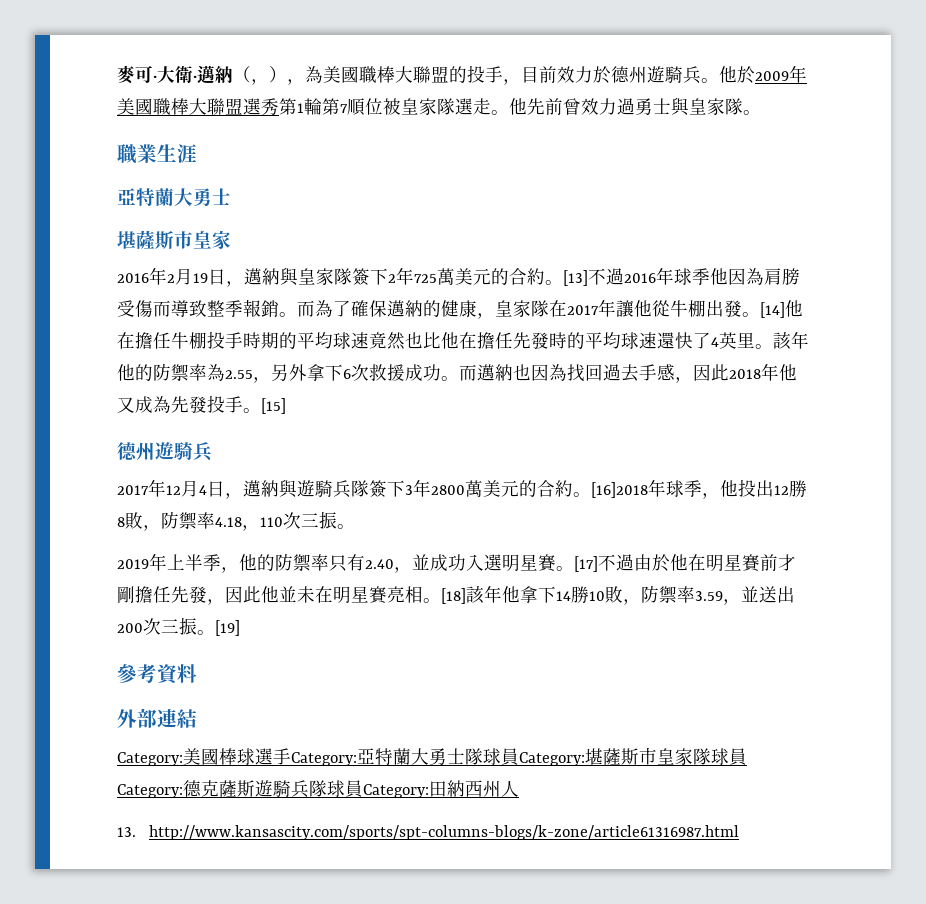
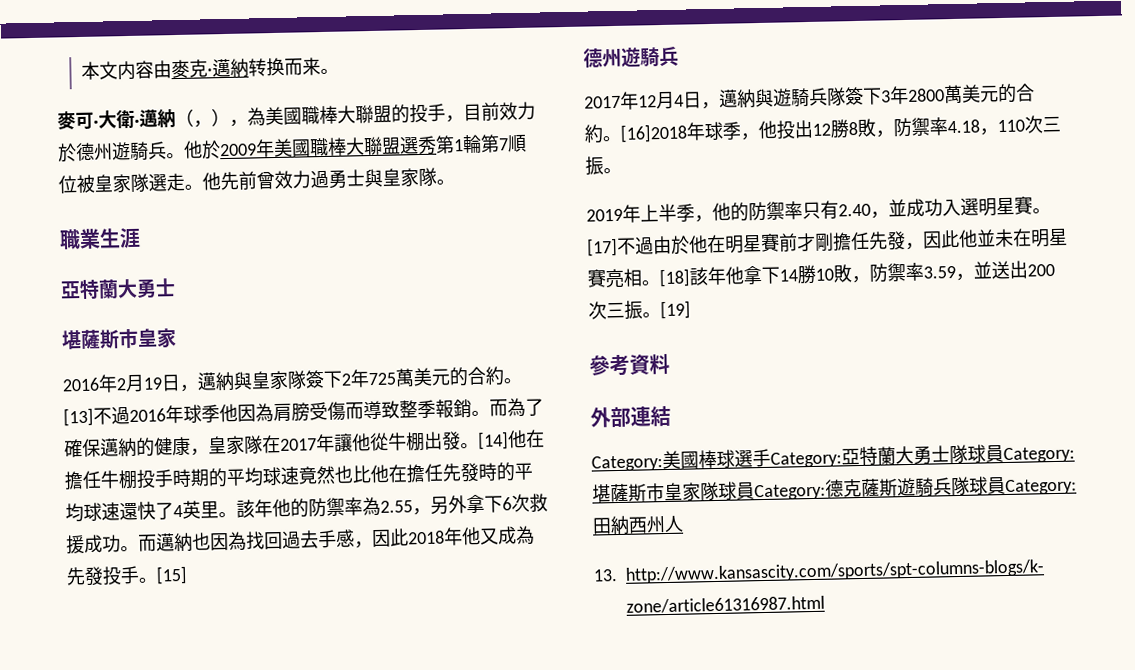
(117, 74) none -> [81,57,340,81] 本文内容由麥克·邁納转换而来。 //

